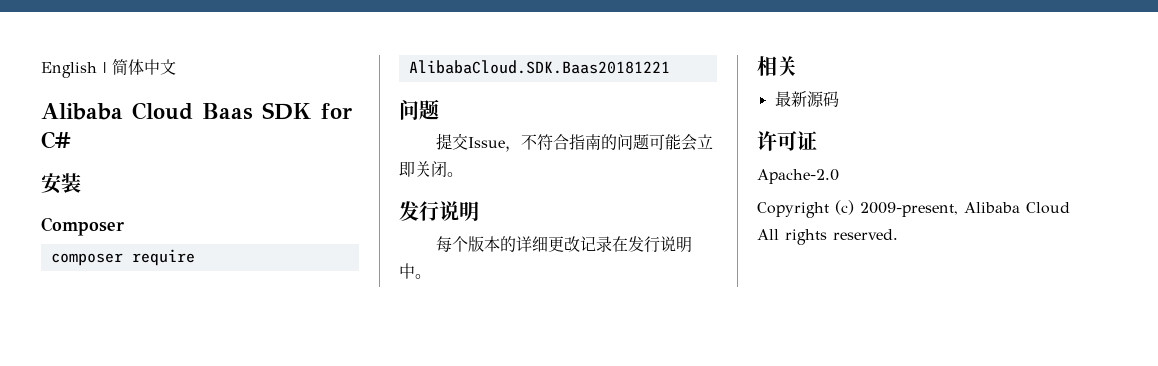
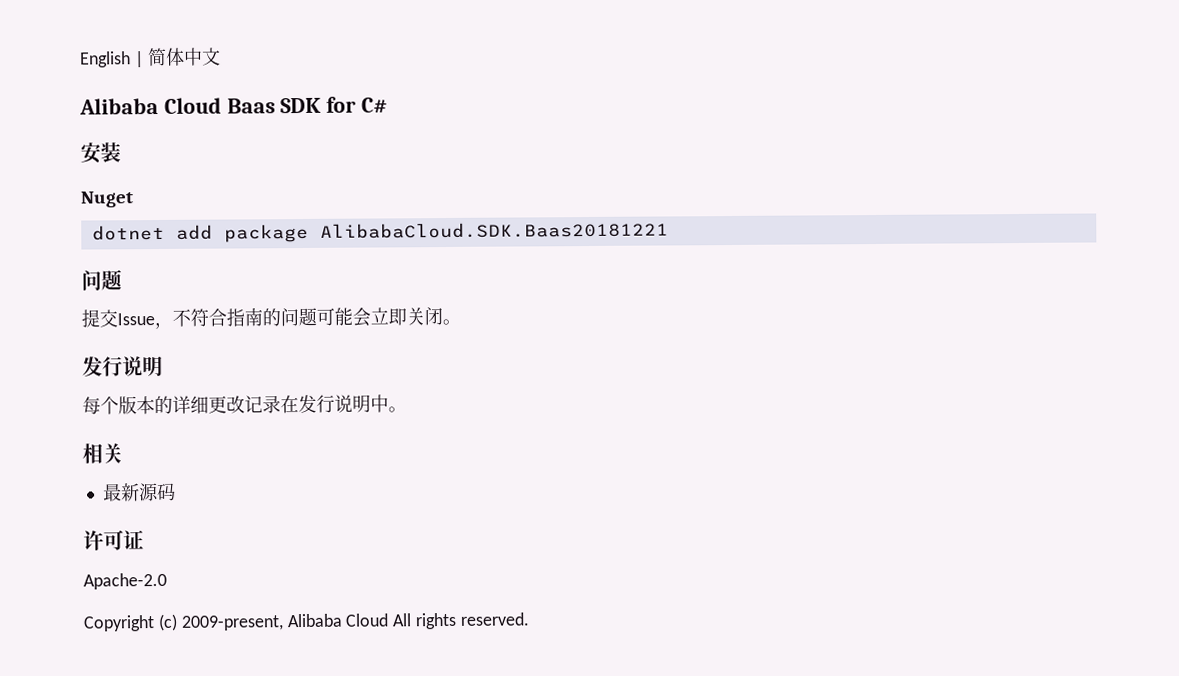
[41,217,124,236] [50,249,195,266] Composer // composer require -> [80,191,134,208] [91,223,309,243] Nuget // dotnet add package

